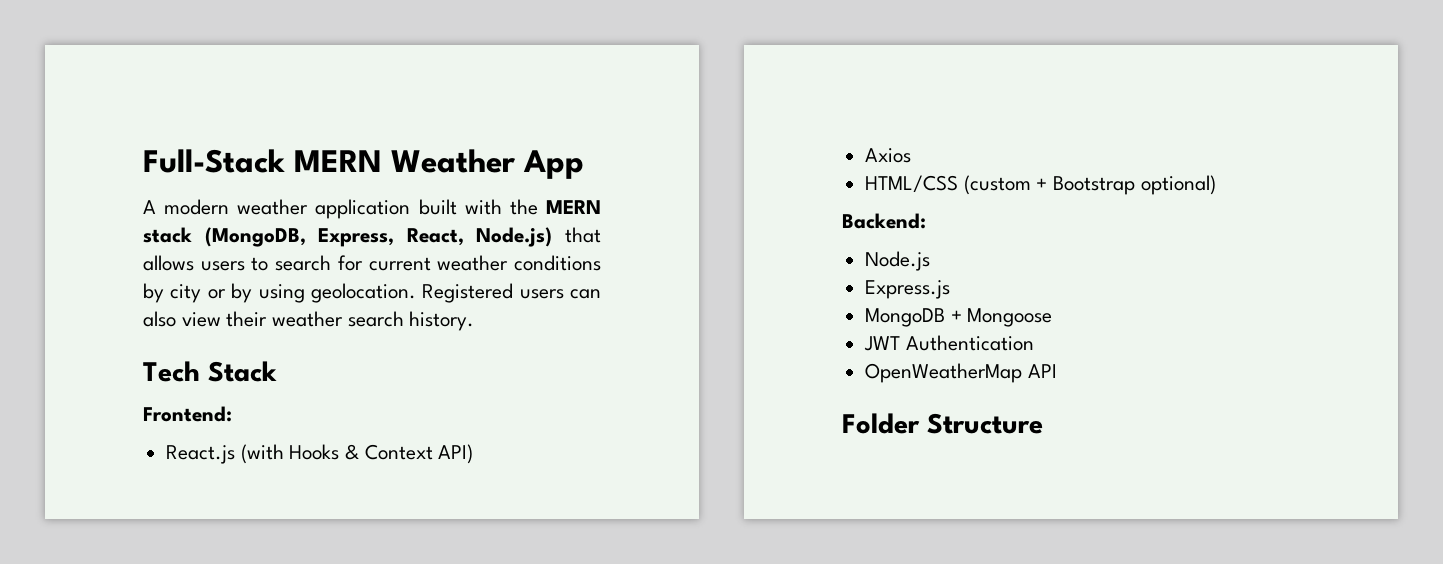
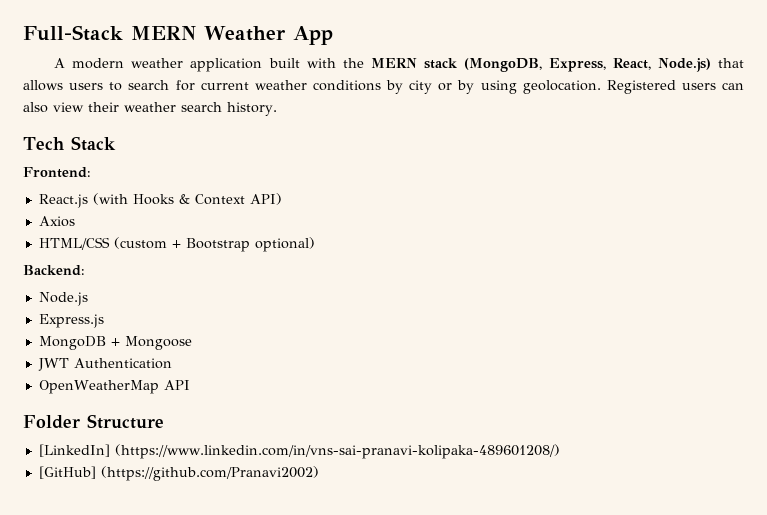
(1043, 423) none -> [38,444,560,459] [38,466,319,481] // [LinkedIn] (https://www.linkedin.com/in/vns-sai-pranavi-kolipaka-489601208/) // [GitHub] (https://github.com/Pranavi2002)

